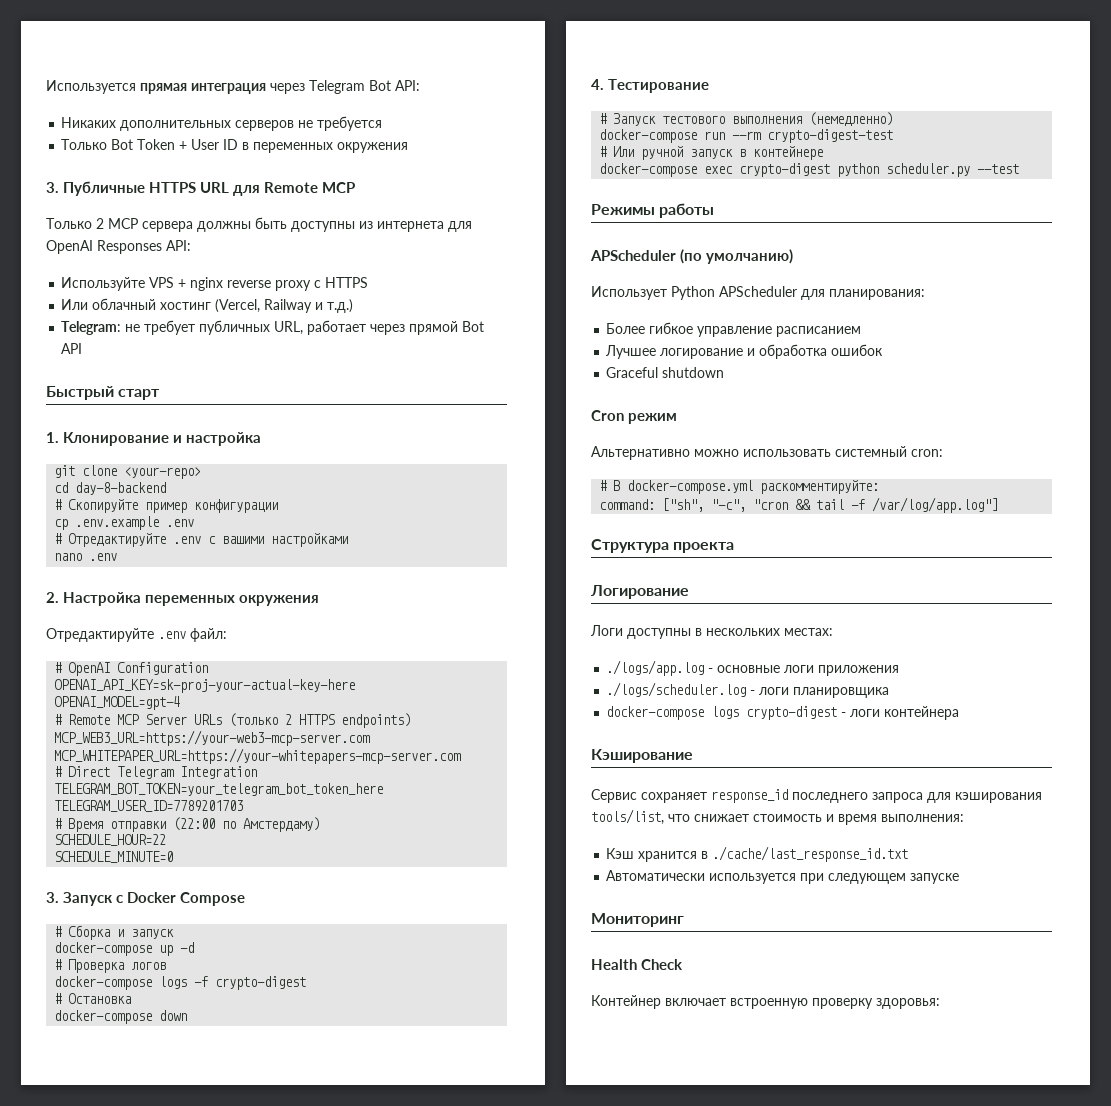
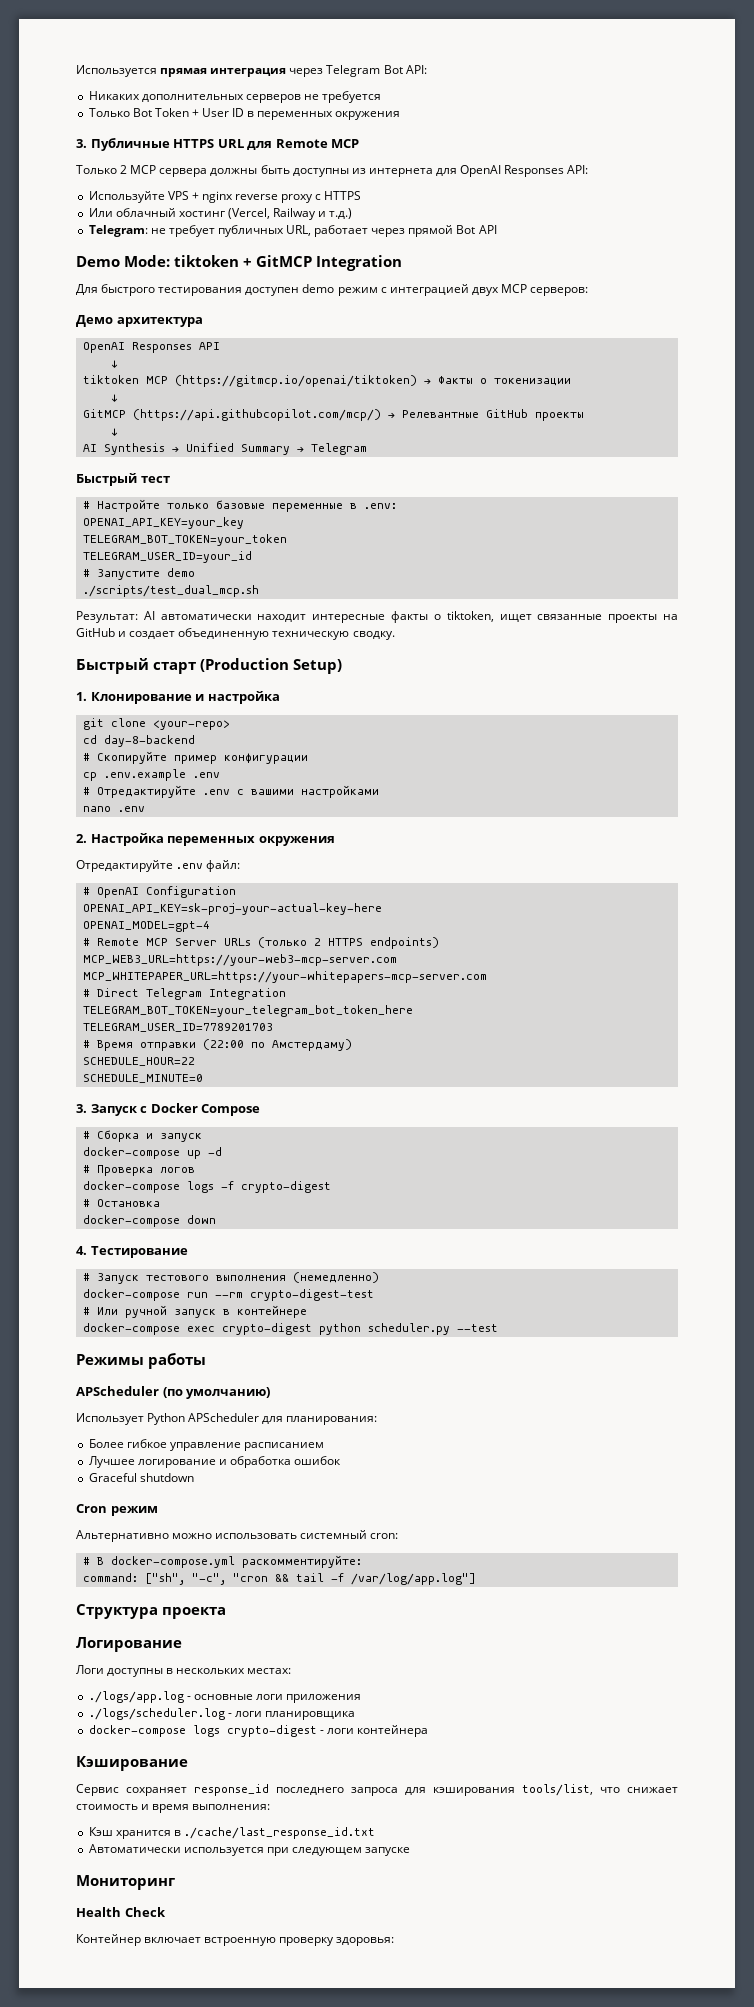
(83, 348) none -> [76,255,402,271] [76,284,589,296] [76,315,203,327] [82,342,220,353] [110,360,118,368] [82,375,571,387] [110,394,118,402] [82,409,584,421] [110,428,118,436] [82,443,367,455] [76,473,170,486] [82,499,397,512] [82,517,244,529] [82,534,287,546] [82,551,252,563] [82,568,195,580] [82,585,259,597] [76,611,678,623] [76,628,395,640] // Demo Mode: tiktoken + GitMCP Integration // Для быстрого тестирования доступен demo режим с интеграцией двух MCP серверов: // Демо архитектура // OpenAI Responses API // ↓ // tiktoken MCP (https://gitmcp.io/openai/tiktoken) → Факты о токенизации // ↓ // GitMCP (https://api.githubcopilot.com/mcp/) → Релевантные GitHub проекты // ↓ // AI Synthesis → Unified Summary → Telegram // Быстрый тест // # Настройте только базовые переменные в .env: // OPENAI_API_KEY=your_key // TELEGRAM_BOT_TOKEN=your_token // TELEGRAM_USER_ID=your_id // # Запустите demo // ./scripts/test_dual_mcp.sh // Результат: AI автоматически находит интересные факты о tiktoken, ищет связанные проекты на GitHub и создает объединенную техническую сводку.
(161, 394) none -> [200,658,342,674] (Production Setup)

